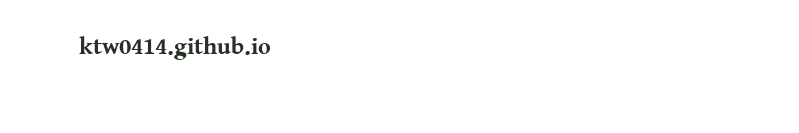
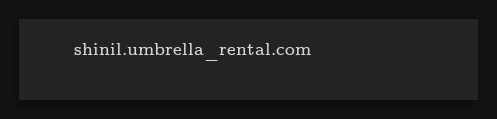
[79,36,271,60] ktw0414.github.io -> [74,43,311,61] shinil.umbrella_rental.com

